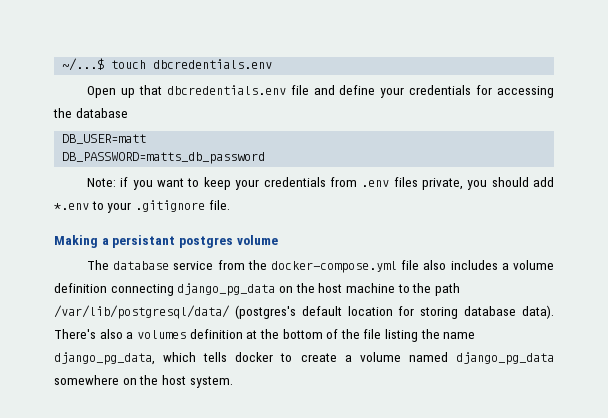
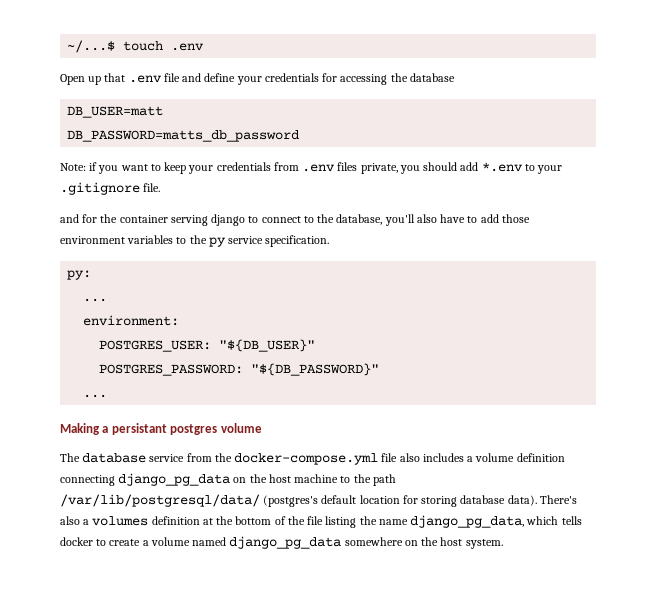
[153,59,273,69] dbcredentials.env -> [171,43,205,51] .env
[166,85,286,95] dbcredentials.env -> [128,75,162,83] .env
(230, 205) none -> [60,214,530,226] [60,235,330,247] [67,270,92,280] [83,298,108,302] [83,315,180,326] [99,339,316,352] [99,363,380,376] [83,394,108,398] // and for the container serving django to connect to the database, you'll also have to add those environment variables to the py service specification. // py: // ... // environment: // POSTGRES_USER: "${DB_USER}" // POSTGRES_PASSWORD: "${DB_PASSWORD}" // ...

